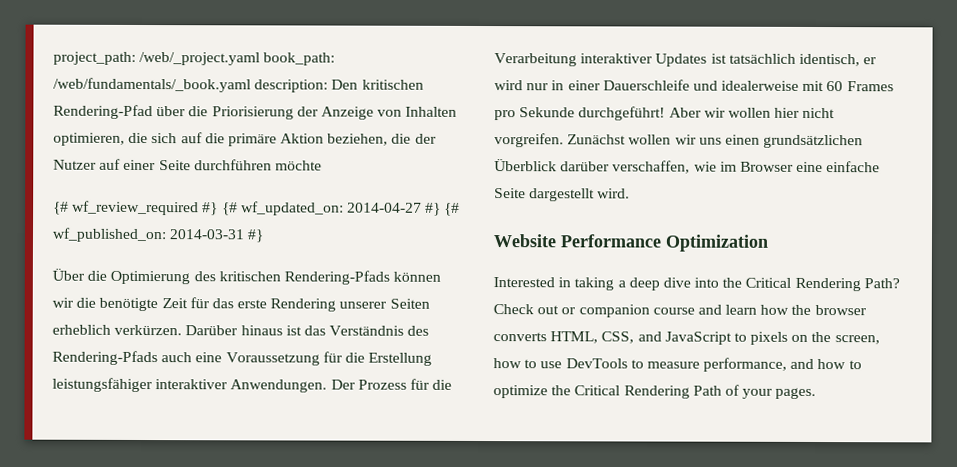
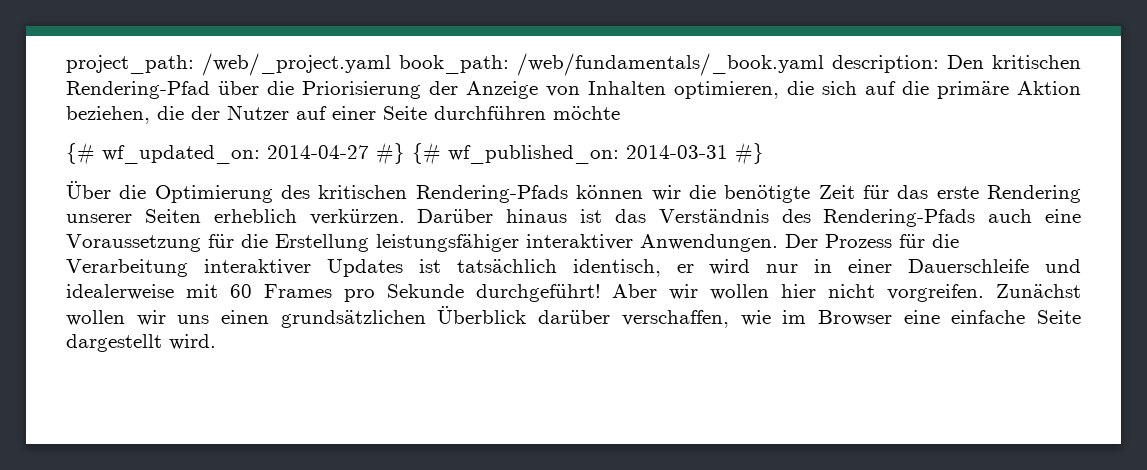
[72,200,238,216] wf_review_required #} {# -> (95, 153) none
[493,234,768,252] [493,277,900,292] [493,304,867,318] [493,331,880,345] [493,357,862,372] [493,384,817,400] // Website Performance Optimization // Interested in taking a deep dive into the Critical Rendering Path? Check out or companion course and learn how the browser converts HTML, CSS, and JavaScript to pixels on the screen, how to use DevTools to measure performance, and how to optimize the Critical Rendering Path of your pages. -> (216, 342) none

